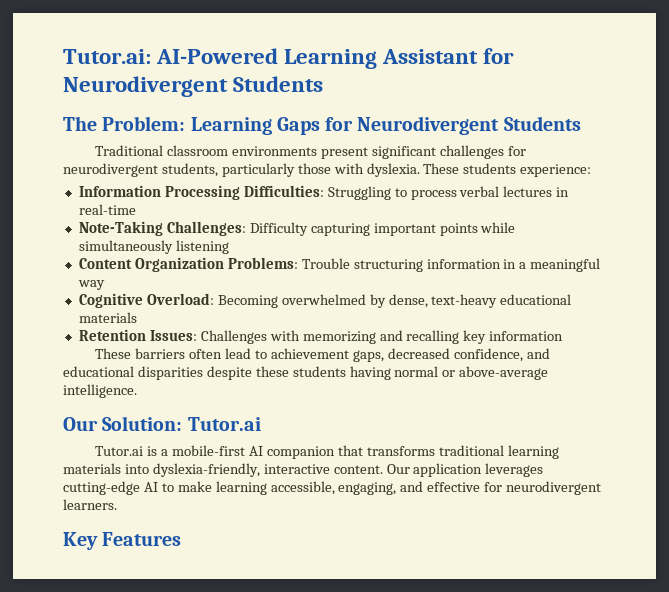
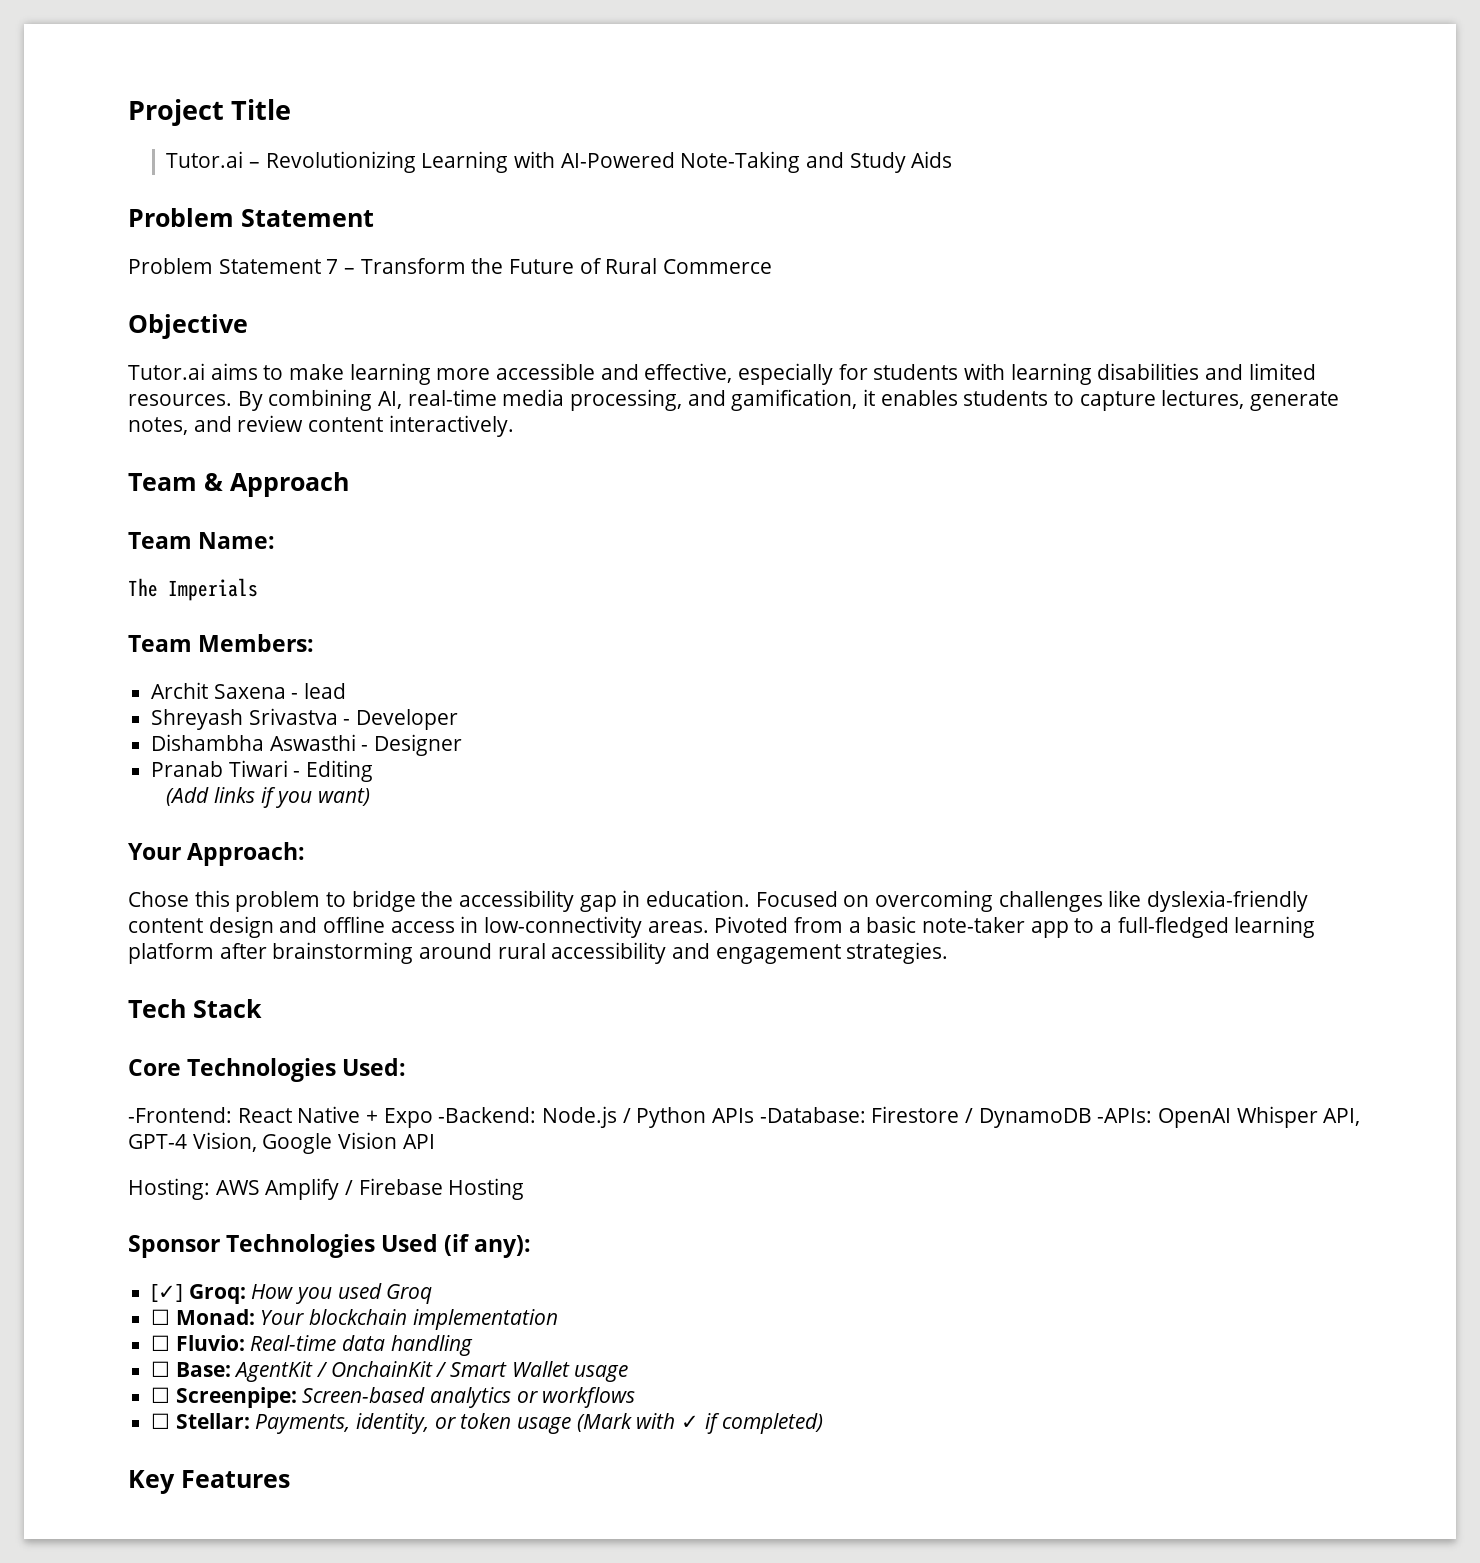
[63,48,515,69] [63,76,324,97] [63,116,581,135] [95,145,526,159] [63,163,592,177] [78,185,570,200] [78,204,136,215] [78,221,516,236] [78,240,229,254] [78,257,601,272] [77,280,105,290] [78,293,572,308] [78,312,137,323] [78,329,564,344] [95,348,550,362] [63,366,549,380] [63,384,137,398] [63,416,261,431] [95,445,559,459] [63,463,544,477] [63,481,602,495] [63,499,117,510] Tutor.ai: AI-Powered Learning Assistant for Neurodivergent Students // The Problem: Learning Gaps for Neurodivergent Students // Traditional classroom environments present significant challenges for neurodivergent students, particularly those with dyslexia. These students experience: // Information Processing Difficulties: Struggling to process verbal lectures in real-time // Note-Taking Challenges: Difficulty capturing important points while simultaneously listening // Content Organization Problems: Trouble structuring information in a meaningful way // Cognitive Overload: Becoming overwhelmed by dense, text-heavy educational materials // Retention Issues: Challenges with memorizing and recalling key information // These barriers often lead to achievement gaps, decreased confidence, and educational disparities despite these students having normal or above-average intelligence. // Our Solution: Tutor.ai // Tutor.ai is a mobile-first AI companion that transforms traditional learning materials into dyslexia-friendly, interactive content. Our application leverages cutting-edge AI to make learning accessible, engaging, and effective for neurodivergent learners. -> [128,99,292,126] [166,151,953,173] [128,208,374,227] [128,258,773,274] [128,314,248,339] [128,363,1316,385] [128,389,1340,411] [128,415,514,437] [128,472,349,497] [128,532,276,549] [128,578,258,601] [128,634,315,652] [151,682,347,699] [151,708,459,730] [151,734,463,756] [151,760,374,782] [166,787,370,808] [128,842,306,866] [128,890,1309,912] [128,916,1316,938] [128,942,949,964] [128,999,262,1018] [128,1058,407,1082] [128,1106,1361,1128] [128,1132,435,1154] [128,1178,525,1200] [128,1234,532,1258] [151,1283,433,1304] [151,1309,558,1330] [151,1335,473,1356] [151,1361,629,1382] [151,1387,636,1408] [151,1413,824,1434] Project Title // Tutor.ai – Revolutionizing Learning with AI-Powered Note-Taking and Study Aids // Problem Statement // Problem Statement 7 – Transform the Future of Rural Commerce // Objective // Tutor.ai aims to make learning more accessible and effective, especially for students with learning disabilities and limited resources. By combining AI, real-time media processing, and gamification, it enables students to capture lectures, generate notes, and review content interactively. // Team & Approach // Team Name: // The Imperials // Team Members: // Archit Saxena - lead // Shreyash Srivastva - Developer // Dishambha Aswasthi - Designer // Pranab Tiwari - Editing // (Add links if you want) // Your Approach: // Chose this problem to bridge the accessibility gap in education. Focused on overcoming challenges like dyslexia-friendly content design and offline access in low-connectivity areas. Pivoted from a basic note-taker app to a full-fledged learning platform after brainstorming around rural accessibility and engagement strategies. // Tech Stack // Core Technologies Used: // -Frontend: React Native + Expo -Backend: Node.js / Python APIs -Database: Firestore / DynamoDB -APIs: OpenAI Whisper API, GPT-4 Vision, Google Vision API // Hosting: AWS Amplify / Firebase Hosting // Sponsor Technologies Used (if any): // [✓] Groq: How you used Groq // ☐ Monad: Your blockchain implementation // ☐ Fluvio: Real-time data handling // ☐ Base: AgentKit / OnchainKit / Smart Wallet usage // ☐ Screenpipe: Screen-based analytics or workflows // ☐ Stellar: Payments, identity, or token usage (Mark with ✓ if completed)

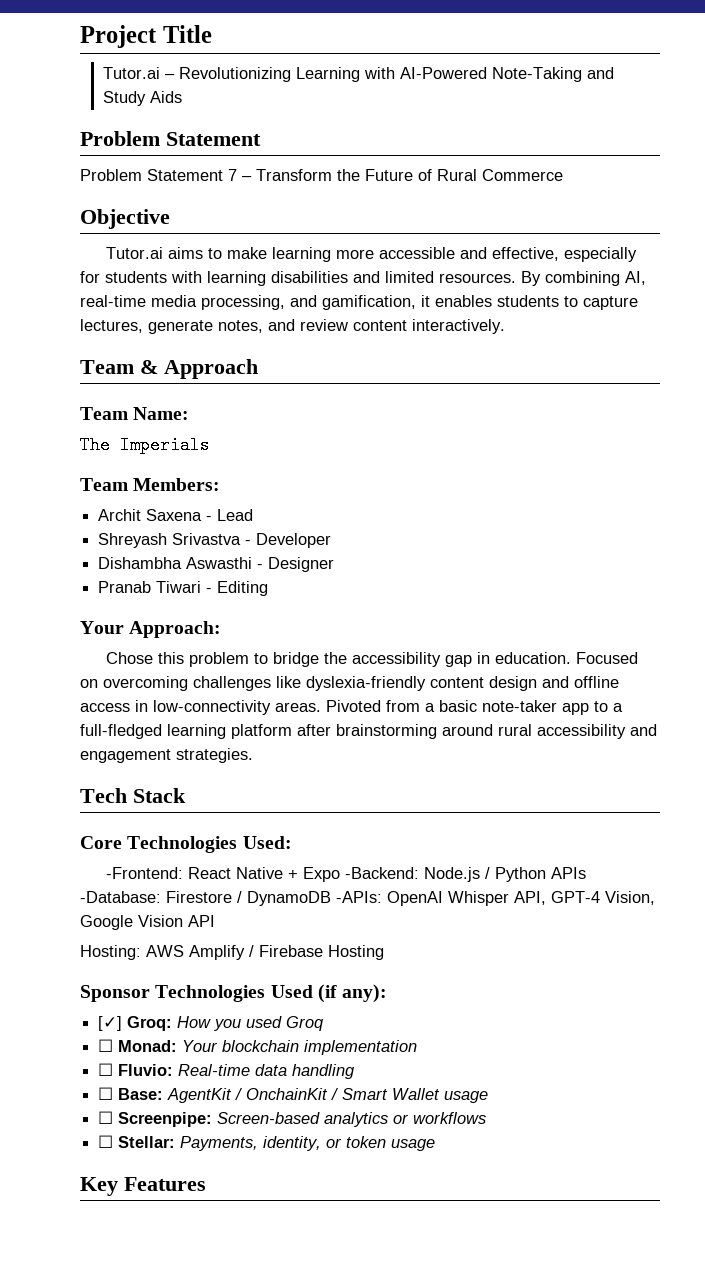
[304,683,347,699] lead -> [217,509,254,521] Lead
[166,787,370,808] // (Add links if you want) -> (269, 588) none
[576,1413,824,1434] (Mark with ✓ if completed) -> (436, 1145) none

